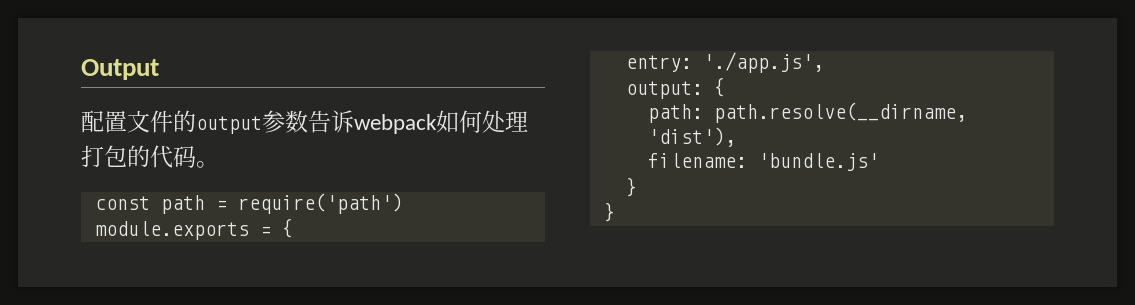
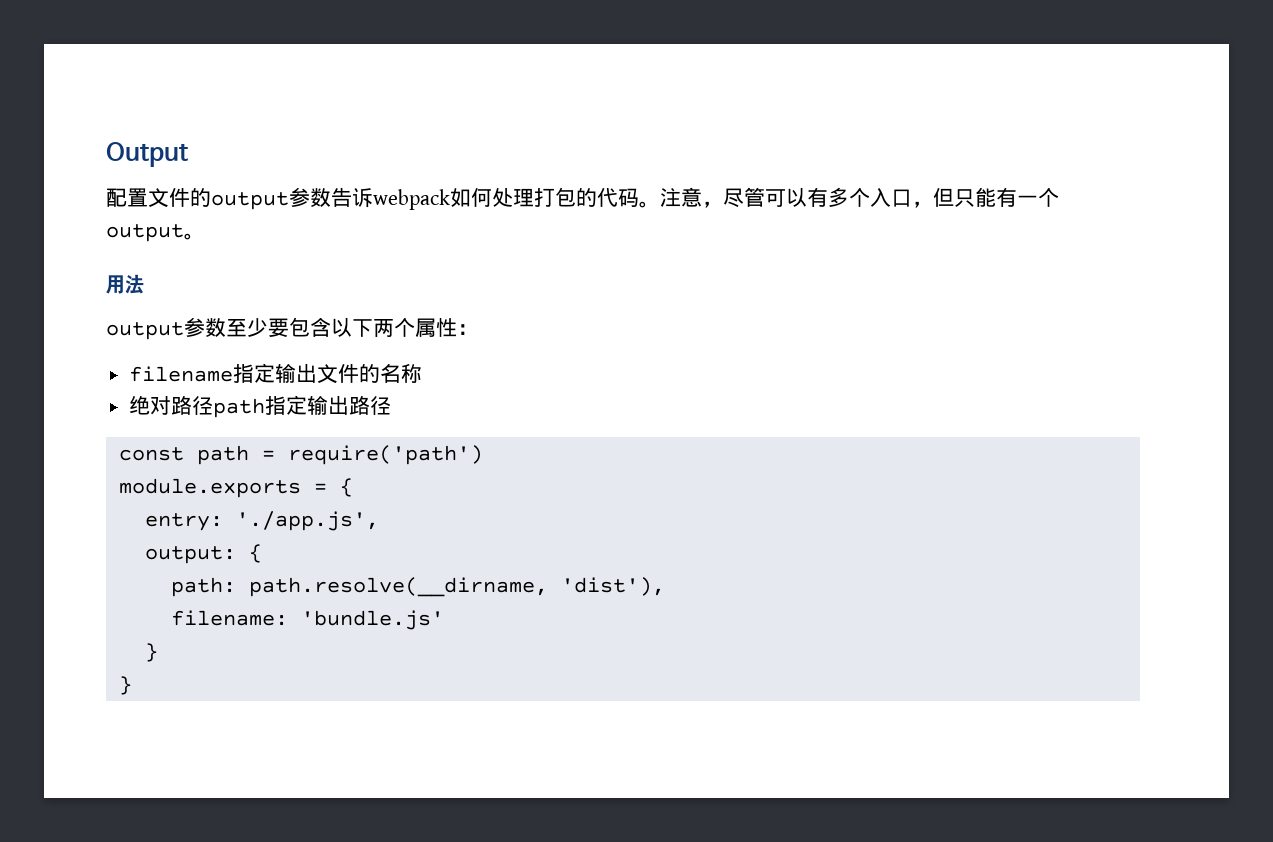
(219, 164) none -> [660,187,1059,208] [106,224,205,242] [106,274,144,294] [106,317,478,340] [129,363,423,384] [129,395,392,418] 注意，尽管可以有多个入口，但只能有一个output。 // 用法 // output参数至少要包含以下两个属性： // filename指定输出文件的名称 // 绝对路径path指定输出路径

